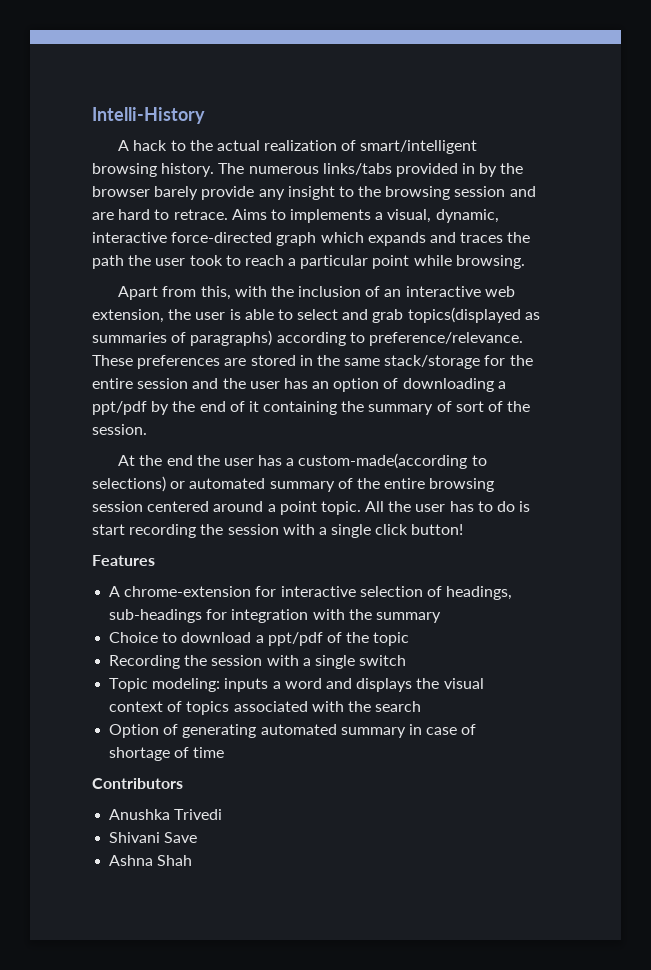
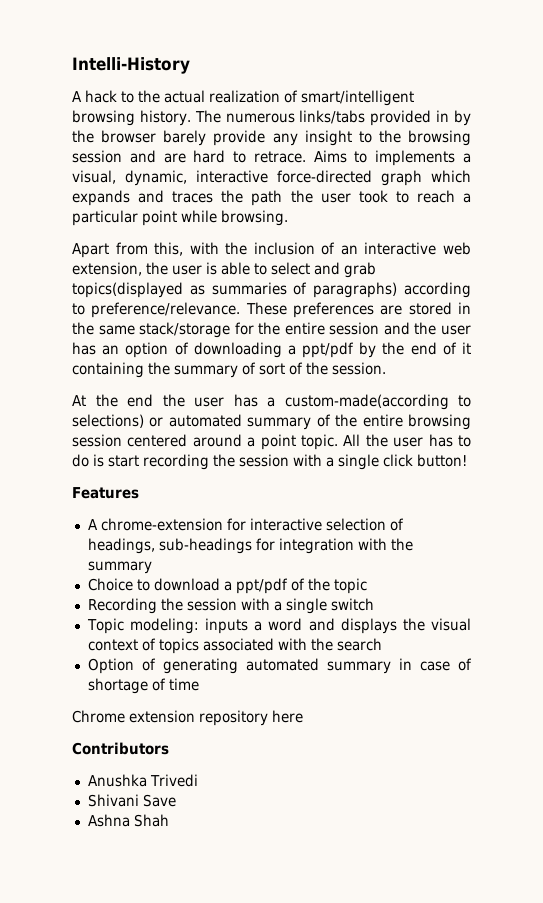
(225, 752) none -> [72,710,303,726] // Chrome extension repository here

